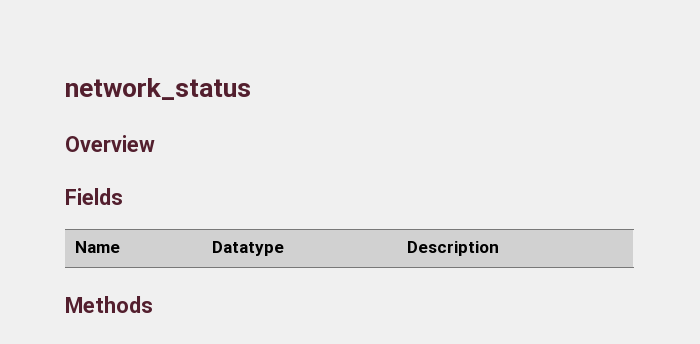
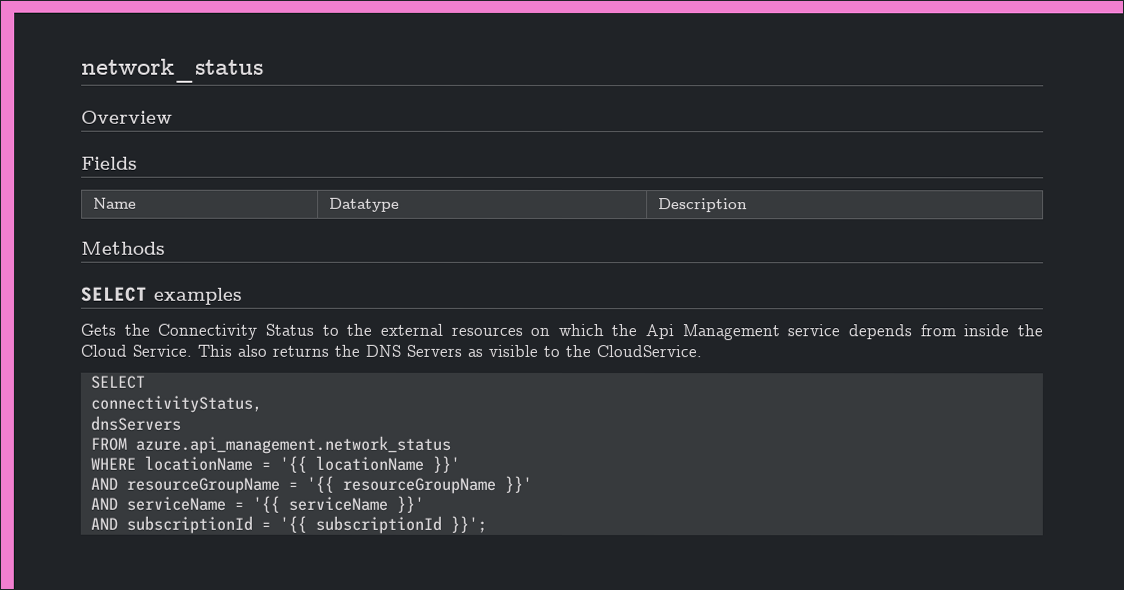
(153, 304) none -> [80,286,243,305] [80,323,1043,341] [80,344,702,358] [89,375,145,389] [89,395,262,413] [89,415,181,431] [89,435,451,454] [89,455,460,473] [89,475,532,494] [89,495,424,513] [89,515,487,534] // SELECT examples // Gets the Connectivity Status to the external resources on which the Api Management service depends from inside the Cloud Service. This also returns the DNS Servers as visible to the CloudService. // SELECT // connectivityStatus, // dnsServers // FROM azure.api_management.network_status // WHERE locationName = '{{ locationName }}' // AND resourceGroupName = '{{ resourceGroupName }}' // AND serviceName = '{{ serviceName }}' // AND subscriptionId = '{{ subscriptionId }}';

